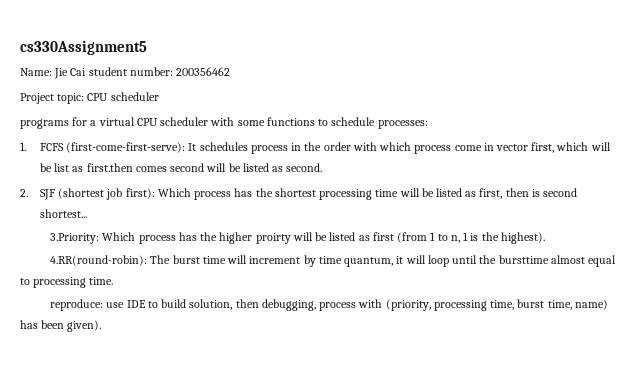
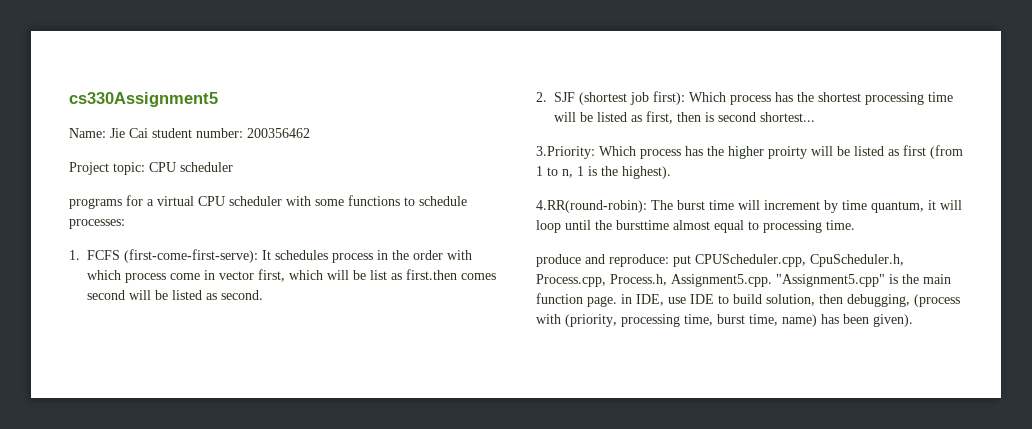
[50,299,104,311] reproduce: -> [536,254,904,267] [536,274,951,287] [536,293,664,307] produce and reproduce: put CPUScheduler.cpp, CpuScheduler.h, Process.cpp, Process.h, Assignment5.cpp. "Assignment5.cpp" is the main function page. in IDE,
[319,302,357,311] process -> [914,294,960,307] (process

